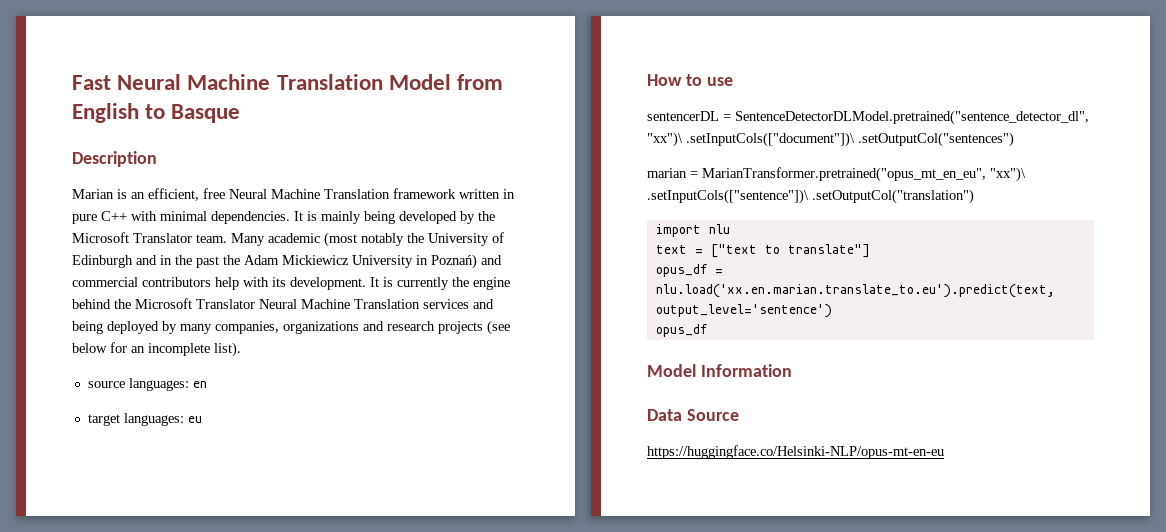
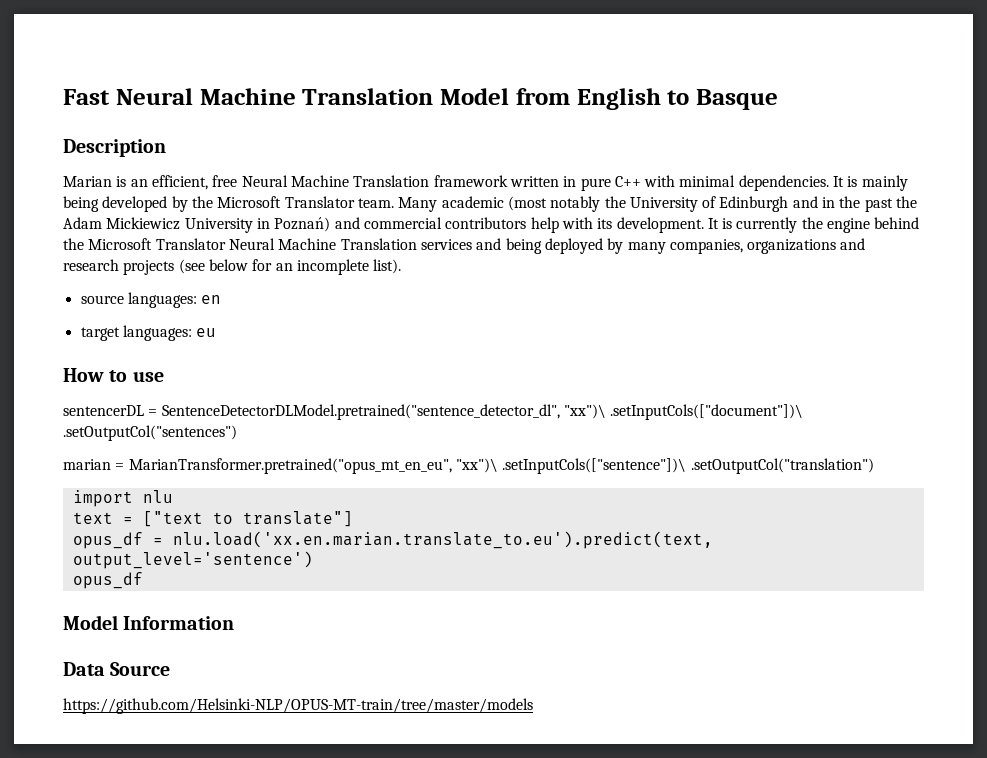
[647,445,944,459] https://huggingface.co/Helsinki-NLP/opus-mt-en-eu -> [63,698,533,714] https://github.com/Helsinki-NLP/OPUS-MT-train/tree/master/models

